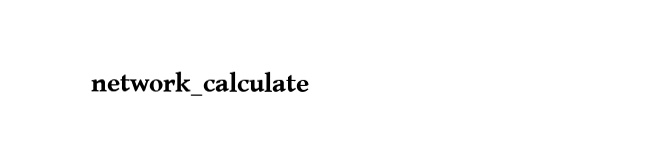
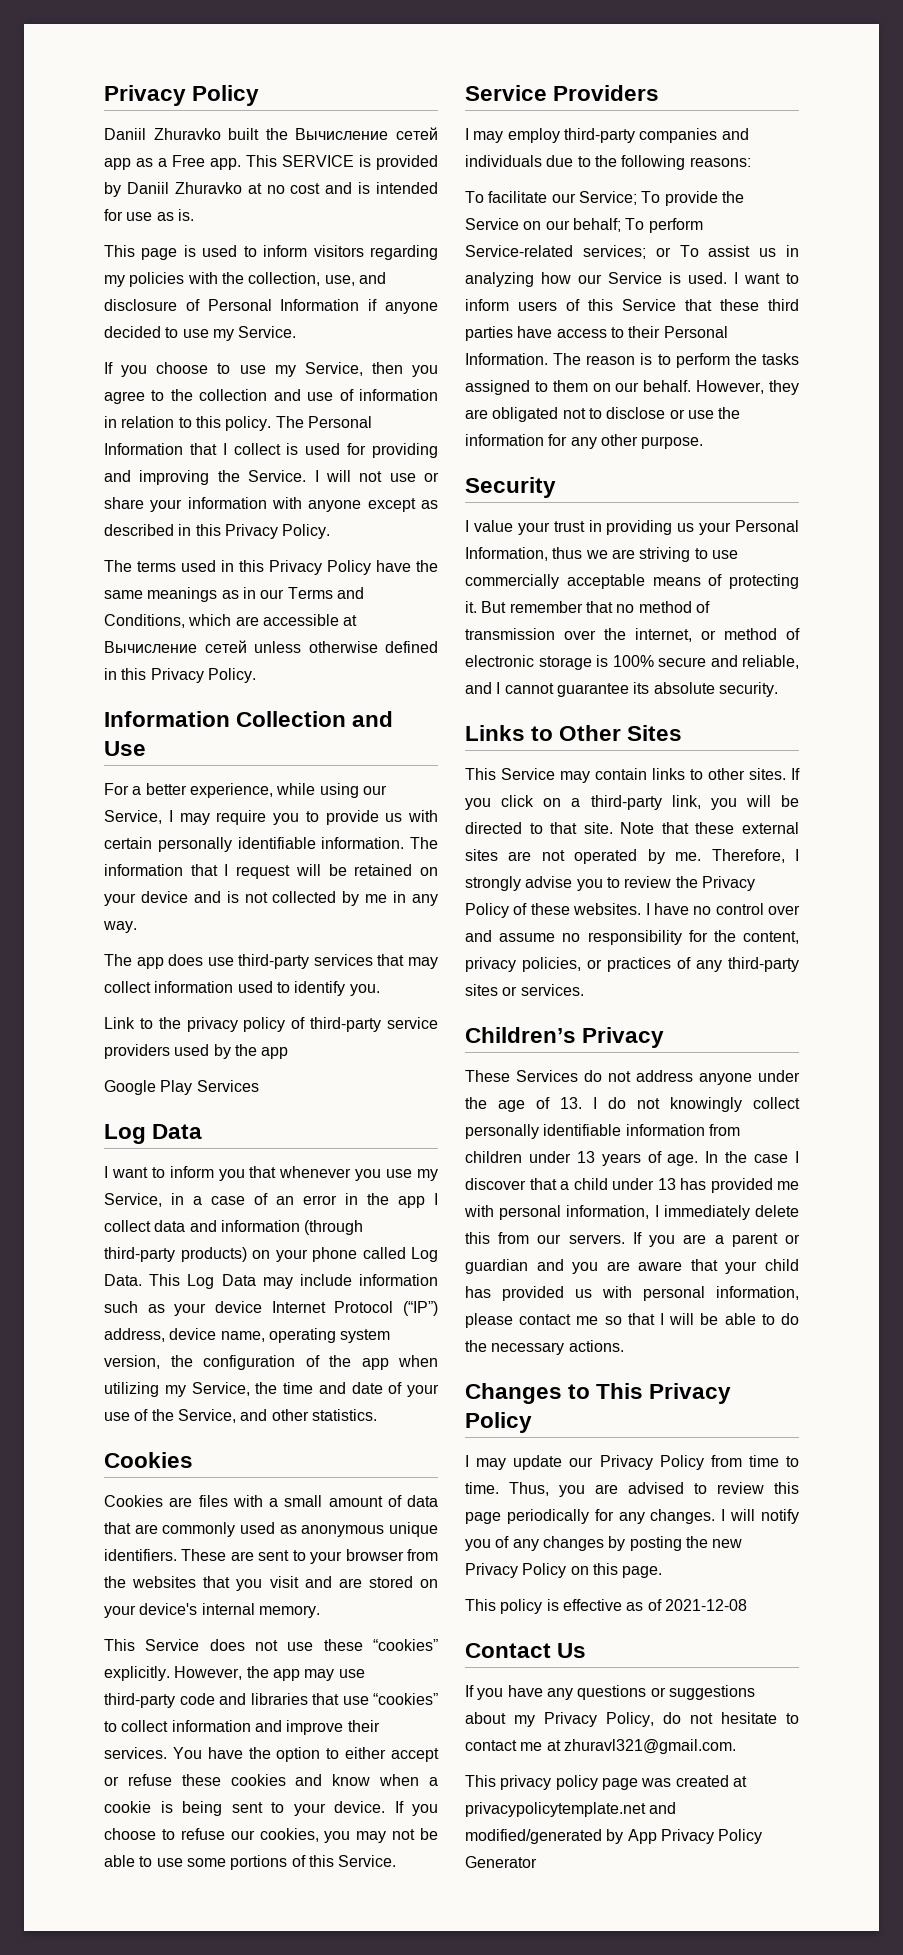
[90,71,310,96] network_calculate -> [104,85,260,106] [104,127,438,140] [104,155,438,170] [104,182,438,197] [104,209,194,221] [104,245,438,260] [104,272,386,287] [104,299,439,314] [104,326,297,341] [104,362,438,377] [104,389,438,404] [104,416,372,431] [104,443,438,458] [104,470,439,485] [104,497,438,512] [104,524,331,539] [104,560,438,575] [104,587,364,602] [104,614,358,628] [104,640,438,653] [104,668,256,683] [104,711,394,727] [104,741,146,756] [104,783,387,798] [104,810,438,825] [104,837,438,852] [104,864,439,879] [104,891,439,906] [103,921,137,933] [104,954,438,969] [104,981,380,996] [104,1017,438,1032] [104,1044,289,1059] [104,1080,259,1095] [104,1124,203,1144] [104,1166,438,1181] [104,1193,438,1208] [104,1220,364,1235] [104,1247,438,1262] [104,1274,438,1289] [104,1301,438,1316] [104,1328,391,1343] [104,1355,438,1370] [104,1382,439,1397] [104,1409,377,1423] [104,1452,193,1468] [104,1495,438,1507] [104,1522,439,1537] [104,1549,438,1564] [104,1576,438,1591] [104,1603,320,1618] [104,1639,438,1651] [104,1666,365,1681] [104,1693,438,1708] [104,1720,380,1735] [104,1747,439,1762] [104,1774,438,1786] [104,1801,438,1816] [104,1828,438,1843] [104,1855,397,1870] [465,85,660,101] [465,128,749,143] [465,155,751,170] [465,191,744,206] [465,218,703,233] [465,245,799,259] [465,272,799,287] [465,299,799,311] [465,326,728,341] [465,353,799,368] [465,380,799,395] [465,407,741,422] [465,434,704,449] [465,477,556,498] [465,520,799,535] [465,547,738,562] [465,574,799,589] [465,601,710,613] [465,628,800,642] [465,655,799,670] [465,682,778,697] [465,725,683,741] [465,768,800,783] [465,795,799,810] [465,822,799,834] [465,849,799,864] [465,876,755,891] [465,903,800,918] [465,930,799,945] [465,957,799,972] [465,984,584,996] [465,1027,665,1048] [465,1070,800,1085] [465,1097,800,1112] [465,1124,740,1139] [465,1151,799,1166] [465,1178,799,1193] [464,1205,799,1220] [465,1232,800,1247] [465,1259,799,1274] [465,1286,799,1301] [465,1313,799,1328] [465,1340,624,1355] [465,1383,732,1404] [465,1412,532,1433] [465,1455,799,1470] [465,1482,799,1497] [465,1509,799,1524] [465,1536,743,1551] [465,1563,663,1578] [465,1599,747,1614] [465,1643,587,1658] [465,1685,755,1700] [465,1712,799,1727] [465,1739,736,1754] [465,1775,747,1790] [465,1802,677,1817] [465,1829,763,1844] [465,1856,537,1868] Privacy Policy // Daniil Zhuravko built the Вычисление сетей app as a Free app. This SERVICE is provided by Daniil Zhuravko at no cost and is intended for use as is. // This page is used to inform visitors regarding my policies with the collection, use, and disclosure of Personal Information if anyone decided to use my Service. // If you choose to use my Service, then you agree to the collection and use of information in relation to this policy. The Personal Information that I collect is used for providing and improving the Service. I will not use or share your information with anyone except as described in this Privacy Policy. // The terms used in this Privacy Policy have the same meanings as in our Terms and Conditions, which are accessible at Вычисление сетей unless otherwise defined in this Privacy Policy. // Information Collection and Use // For a better experience, while using our Service, I may require you to provide us with certain personally identifiable information. The information that I request will be retained on your device and is not collected by me in any way. // The app does use third-party services that may collect information used to identify you. // Link to the privacy policy of third-party service providers used by the app // Google Play Services // Log Data // I want to inform you that whenever you use my Service, in a case of an error in the app I collect data and information (through third-party products) on your phone called Log Data. This Log Data may include information such as your device Internet Protocol (“IP”) address, device name, operating system version, the configuration of the app when utilizing my Service, the time and date of your use of the Service, and other statistics. // Cookies // Cookies are files with a small amount of data that are commonly used as anonymous unique identifiers. These are sent to your browser from the websites that you visit and are stored on your device's internal memory. // This Service does not use these “cookies” explicitly. However, the app may use third-party code and libraries that use “cookies” to collect information and improve their services. You have the option to either accept or refuse these cookies and know when a cookie is being sent to your device. If you choose to refuse our cookies, you may not be able to use some portions of this Service. // Service Providers // I may employ third-party companies and individuals due to the following reasons: // To facilitate our Service; To provide the Service on our behalf; To perform Service-related services; or To assist us in analyzing how our Service is used. I want to inform users of this Service that these third parties have access to their Personal Information. The reason is to perform the tasks assigned to them on our behalf. However, they are obligated not to disclose or use the information for any other purpose. // Security // I value your trust in providing us your Personal Information, thus we are striving to use commercially acceptable means of protecting it. But remember that no method of transmission over the internet, or method of electronic storage is 100% secure and reliable, and I cannot guarantee its absolute security. // Links to Other Sites // This Service may contain links to other sites. If you click on a third-party link, you will be directed to that site. Note that these external sites are not operated by me. Therefore, I strongly advise you to review the Privacy Policy of these websites. I have no control over and assume no responsibility for the content, privacy policies, or practices of any third-party sites or services. // Children’s Privacy // These Services do not address anyone under the age of 13. I do not knowingly collect personally identifiable information from children under 13 years of age. In the case I discover that a child under 13 has provided me with personal information, I immediately delete this from our servers. If you are a parent or guardian and you are aware that your child has provided us with personal information, please contact me so that I will be able to do the necessary actions. // Changes to This Privacy Policy // I may update our Privacy Policy from time to time. Thus, you are advised to review this page periodically for any changes. I will notify you of any changes by posting the new Privacy Policy on this page. // This policy is effective as of 2021-12-08 // Contact Us // If you have any questions or suggestions about my Privacy Policy, do not hesitate to contact me at zhuravl321@gmail.com. // This privacy policy page was created at privacypolicytemplate.net and modified/generated by App Privacy Policy Generator

